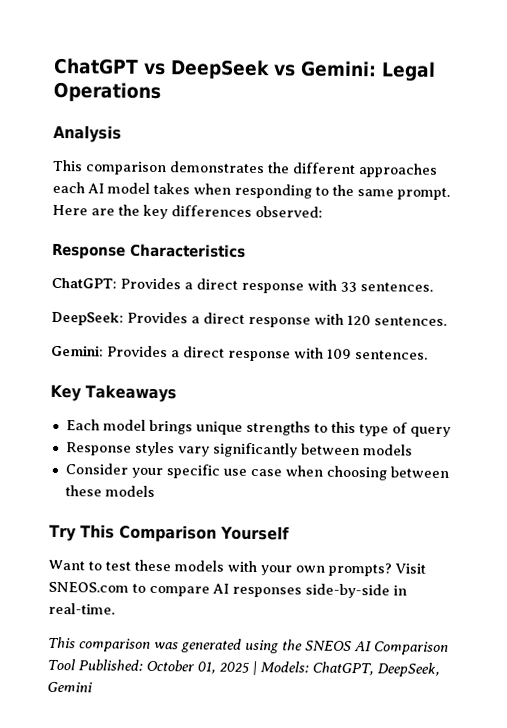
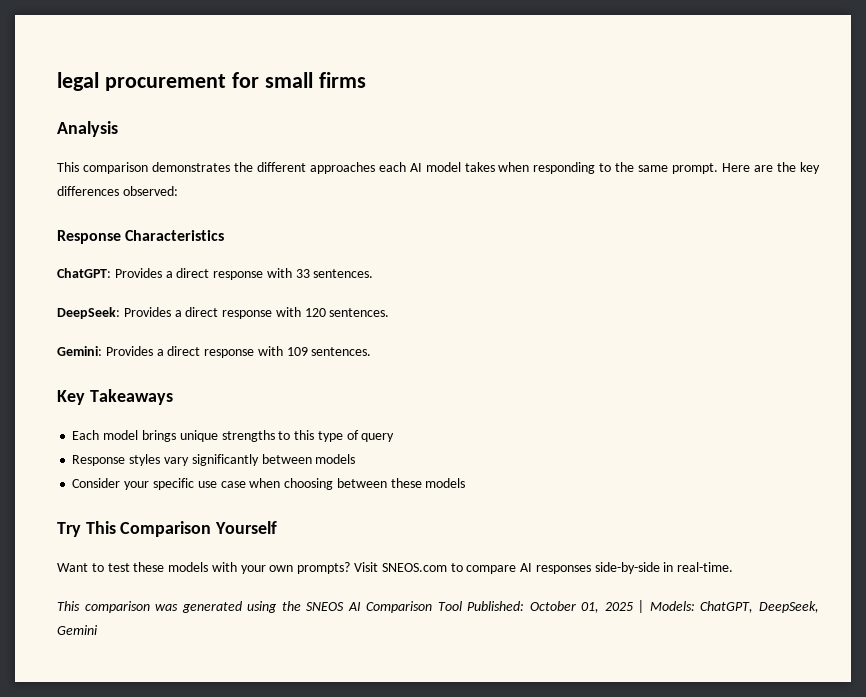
[53,57,436,82] [53,81,161,103] ChatGPT vs DeepSeek vs Gemini: Legal Operations -> [57,72,366,91] legal procurement for small firms

